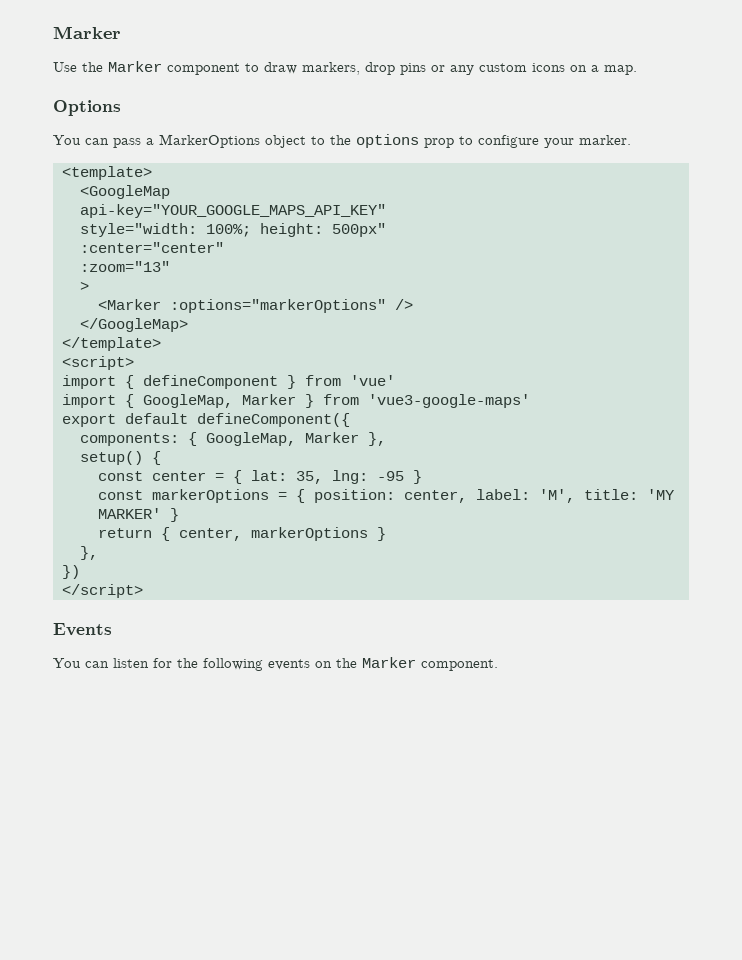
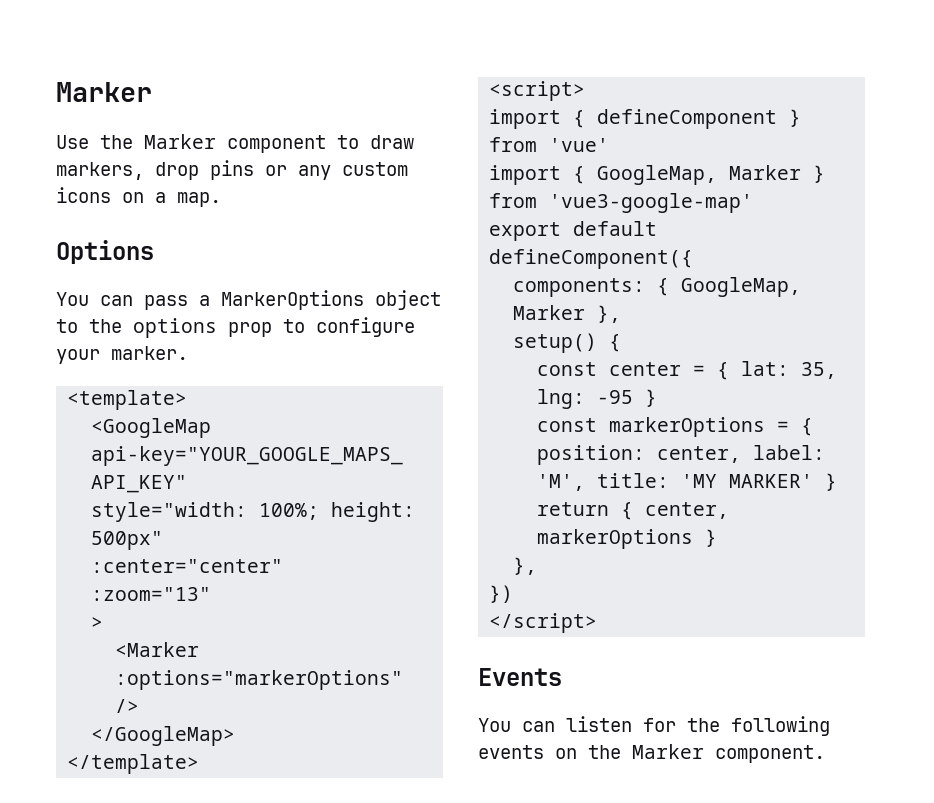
[368,394,530,408] 'vue3-google-maps' -> [549,193,754,213] 'vue3-google-map'

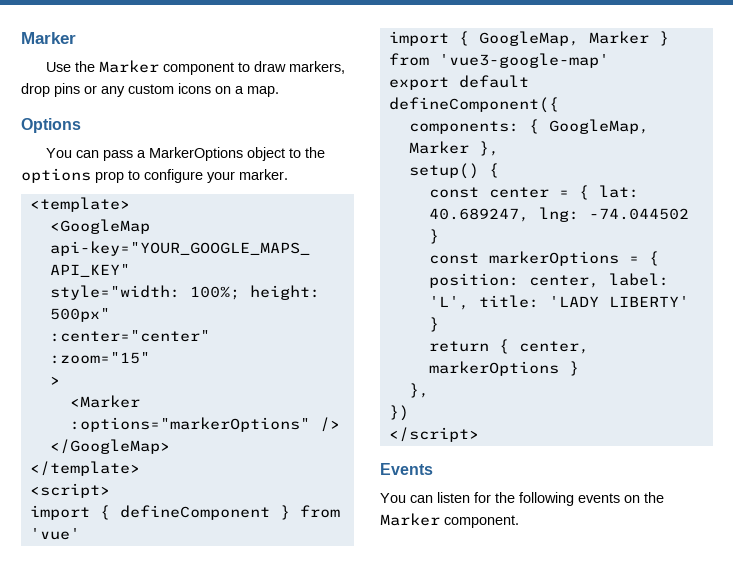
[91,587,212,601] :zoom="13" -> [49,352,150,364] :zoom="15"
[801,362,838,379] [537,389,634,409] 35, lng: -95 -> [428,207,689,222] 40.689247, lng: -74.044502
[537,473,814,491] 'M', title: 'MY MARKER' -> [428,295,689,310] 'L', title: 'LADY LIBERTY'

